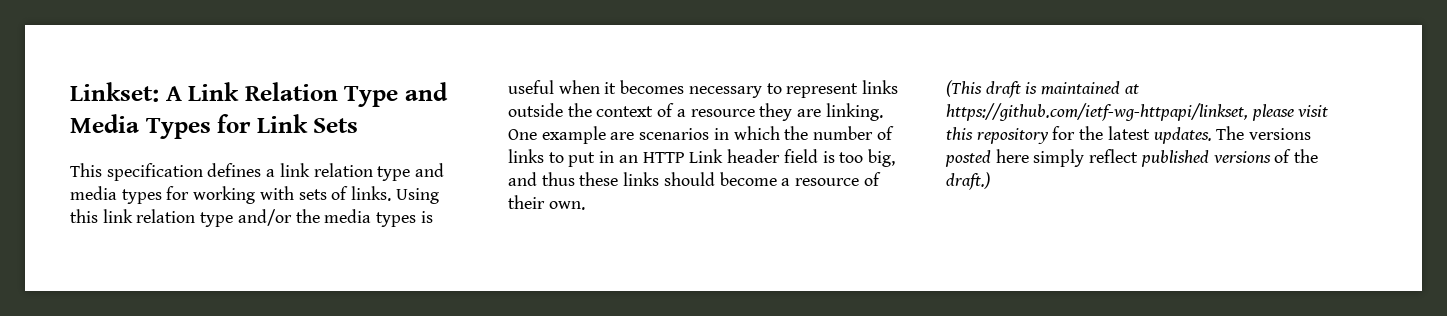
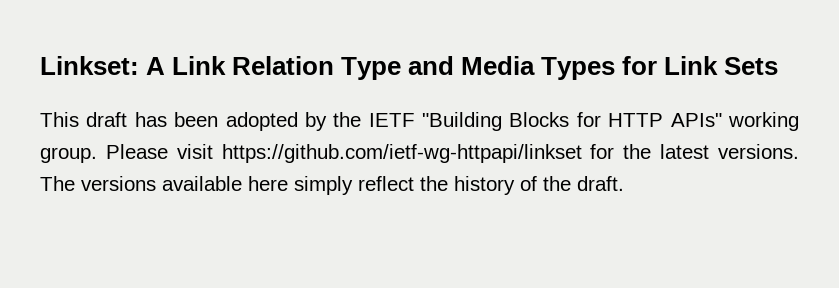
[106,163,445,181] [70,186,439,204] [70,209,433,227] [508,80,899,98] [508,103,883,121] [508,126,894,144] [508,149,895,167] [508,172,881,186] [508,195,585,210] [946,80,1139,98] [946,103,1329,121] [946,127,1049,144] specification defines a link relation type and media types for working with sets of links. Using this link relation type and/or the media types is useful when it becomes necessary to represent links outside the context of a resource they are linking. One example are scenarios in which the number of links to put in an HTTP Link header field is too big, and thus these links should become a resource of their own. // (This draft is maintained at https://github.com/ietf-wg-httpapi/linkset, please visit this repository -> [86,112,799,131] [40,144,582,163] draft has been adopted by the IETF "Building Blocks for HTTP APIs" working group. Please visit https://github.com/ietf-wg-httpapi/linkset
[1153,127,1212,144] updates. -> [718,144,800,159] versions.
[945,150,991,167] posted -> [162,176,242,191] available
[1140,150,1271,167] published versions -> [420,176,515,195] the history
[946,172,990,190] draft.) -> [577,176,624,191] draft.

